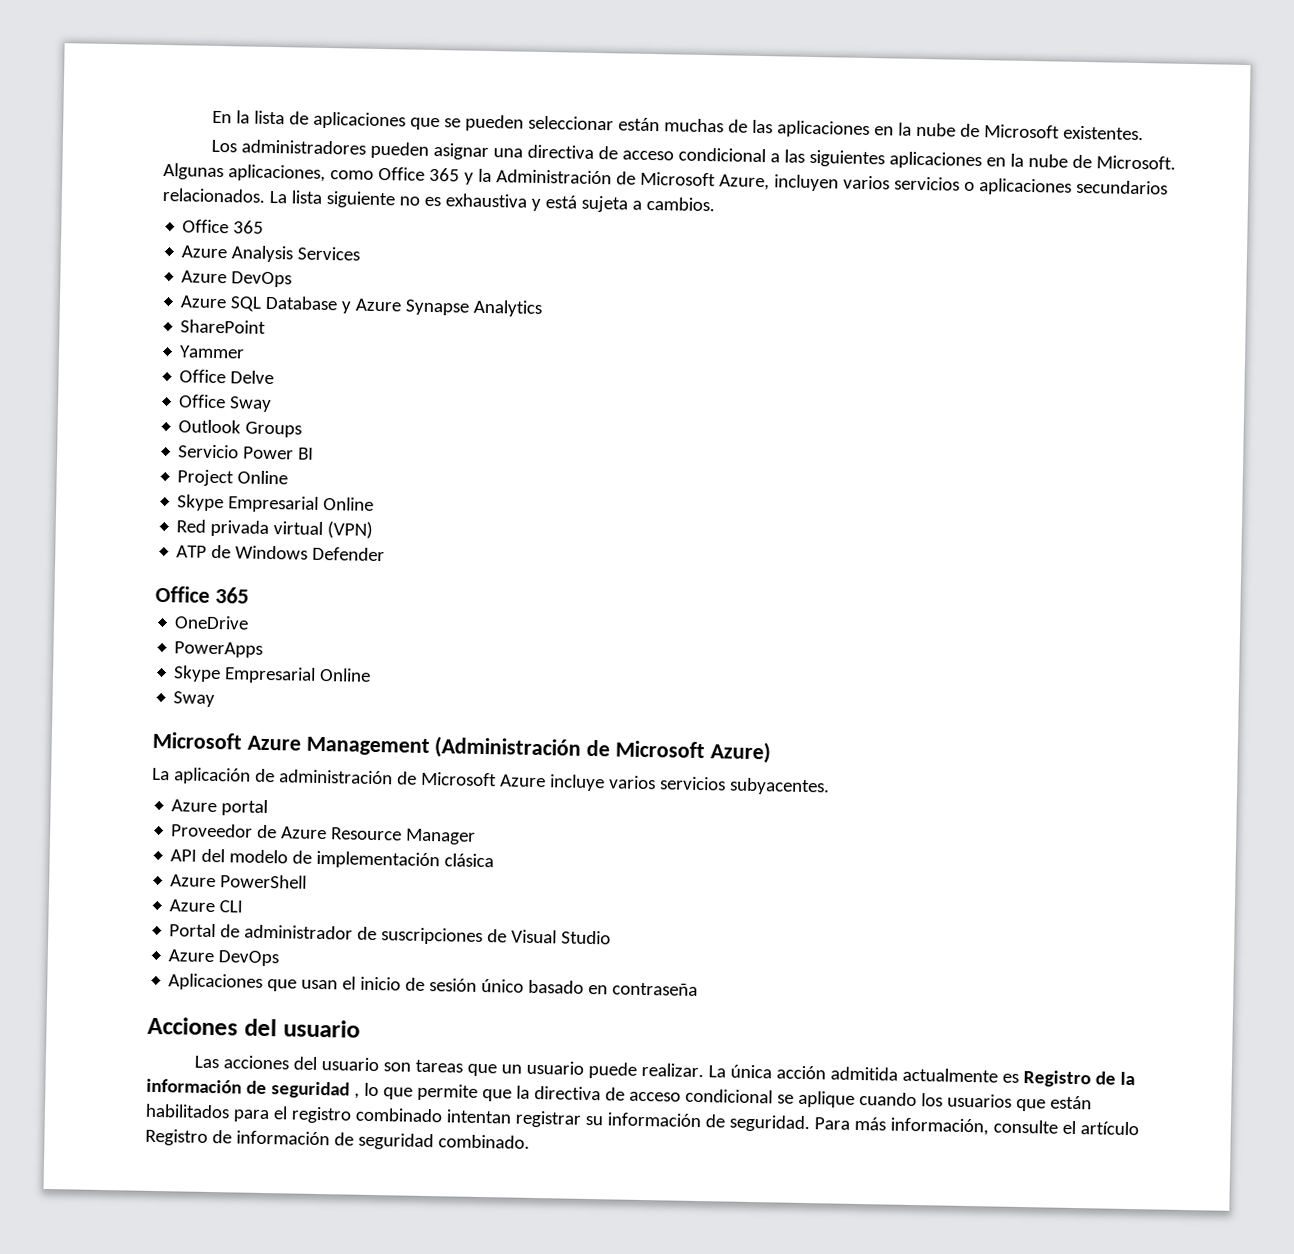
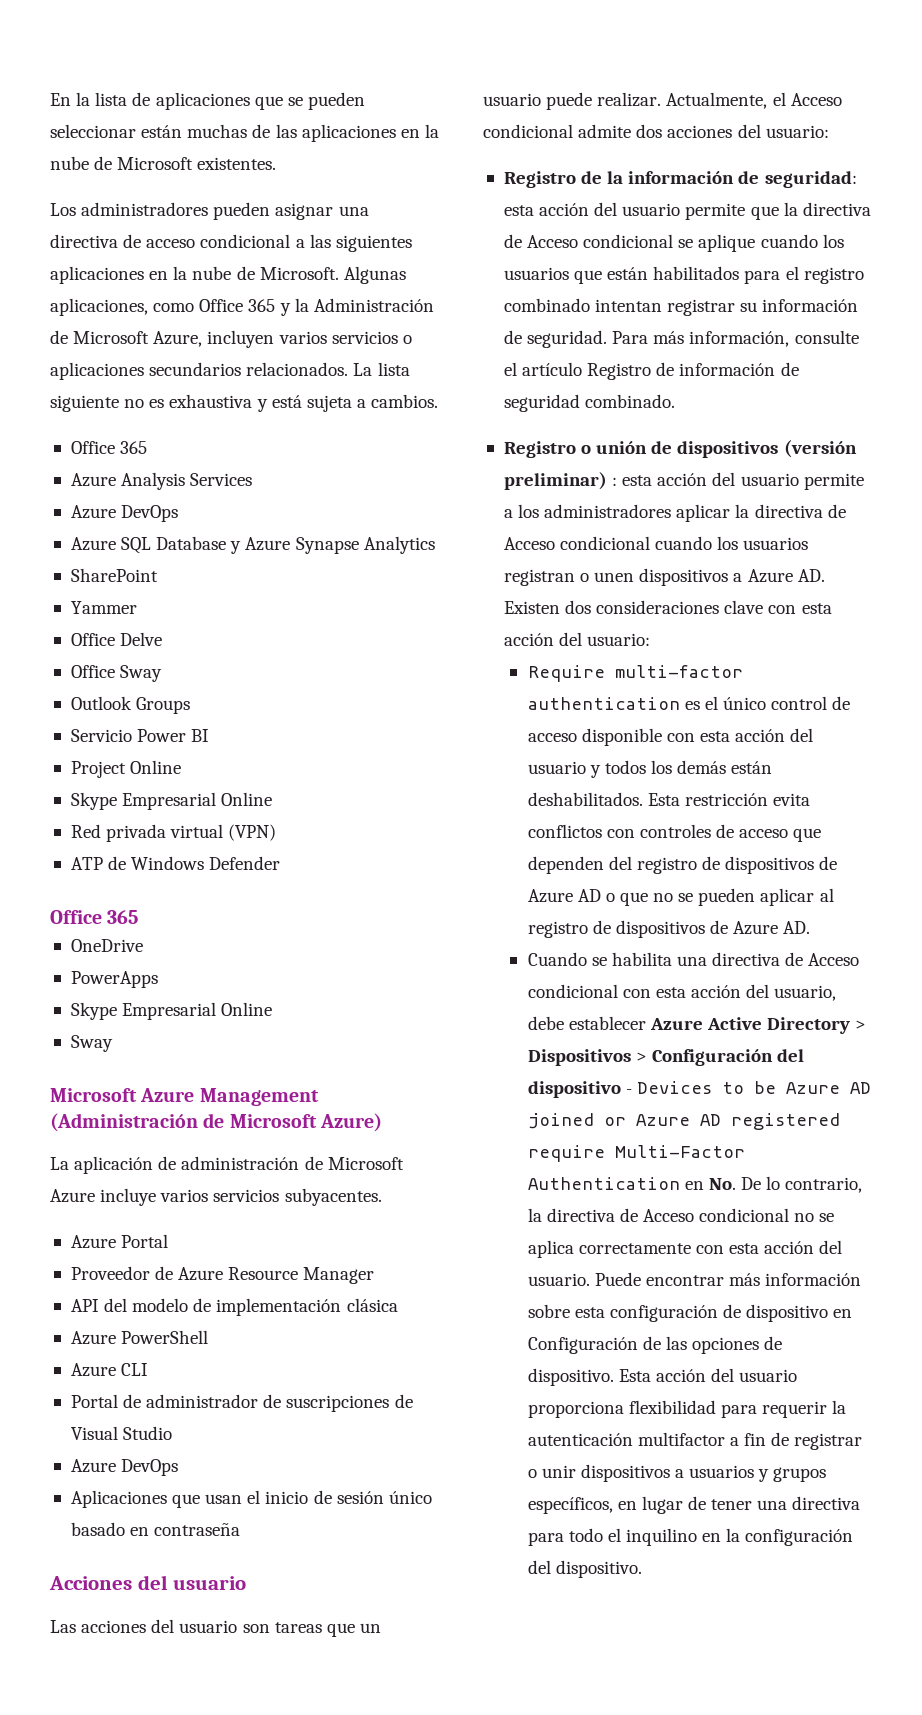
[221,799,269,817] portal -> [121,1234,169,1248] Portal
[707,1064,1019,1083] La única acción admitida actualmente es -> [666,92,842,109] [483,124,829,138] Actualmente, el Acceso condicional admite dos acciones del usuario: //
[270,1081,413,1100] seguridad , lo que -> [764,171,857,188] [503,202,681,216] seguridad: esta acción del usuario
[628,1091,681,1102] acceso -> [527,235,579,248] Acceso
(530, 1141) none -> [503,440,857,458] [503,472,864,490] [503,504,846,522] [503,536,809,550] [503,568,825,586] [503,600,832,614] [503,632,651,646] [527,665,743,682] [527,696,851,710] [527,728,814,746] [527,760,773,778] [527,792,810,806] [527,824,822,842] [527,856,838,874] [527,888,834,906] [527,920,811,938] [527,952,860,966] [527,984,837,1001] [527,1016,867,1034] [527,1049,804,1066] [527,1081,871,1098] [527,1113,840,1130] [527,1145,745,1162] [527,1176,863,1193] [527,1208,835,1222] [527,1240,843,1258] [527,1272,862,1286] [527,1304,853,1322] [527,1336,783,1354] [527,1368,798,1386] [527,1400,847,1418] [527,1432,863,1450] [527,1464,827,1482] [527,1496,861,1514] [527,1528,854,1546] [527,1560,642,1578] // Registro o unión de dispositivos (versión preliminar) : esta acción del usuario permite a los administradores aplicar la directiva de Acceso condicional cuando los usuarios registran o unen dispositivos a Azure AD. Existen dos consideraciones clave con esta acción del usuario: // Require multi-factor authentication es el único control de acceso disponible con esta acción del usuario y todos los demás están deshabilitados. Esta restricción evita conflictos con controles de acceso que dependen del registro de dispositivos de Azure AD o que no se pueden aplicar al registro de dispositivos de Azure AD. // Cuando se habilita una directiva de Acceso condicional con esta acción del usuario, debe establecer Azure Active Directory > Dispositivos > Configuración del dispositivo - Devices to be Azure AD joined or Azure AD registered require Multi-Factor Authentication en No. De lo contrario, la directiva de Acceso condicional no se aplica correctamente con esta acción del usuario. Puede encontrar más información sobre esta configuración de dispositivo en Configuración de las opciones de dispositivo. Esta acción del usuario proporciona flexibilidad para requerir la autenticación multifactor a fin de registrar o unir dispositivos a usuarios y grupos específicos, en lugar de tener una directiva para todo el inquilino en la configuración del dispositivo.

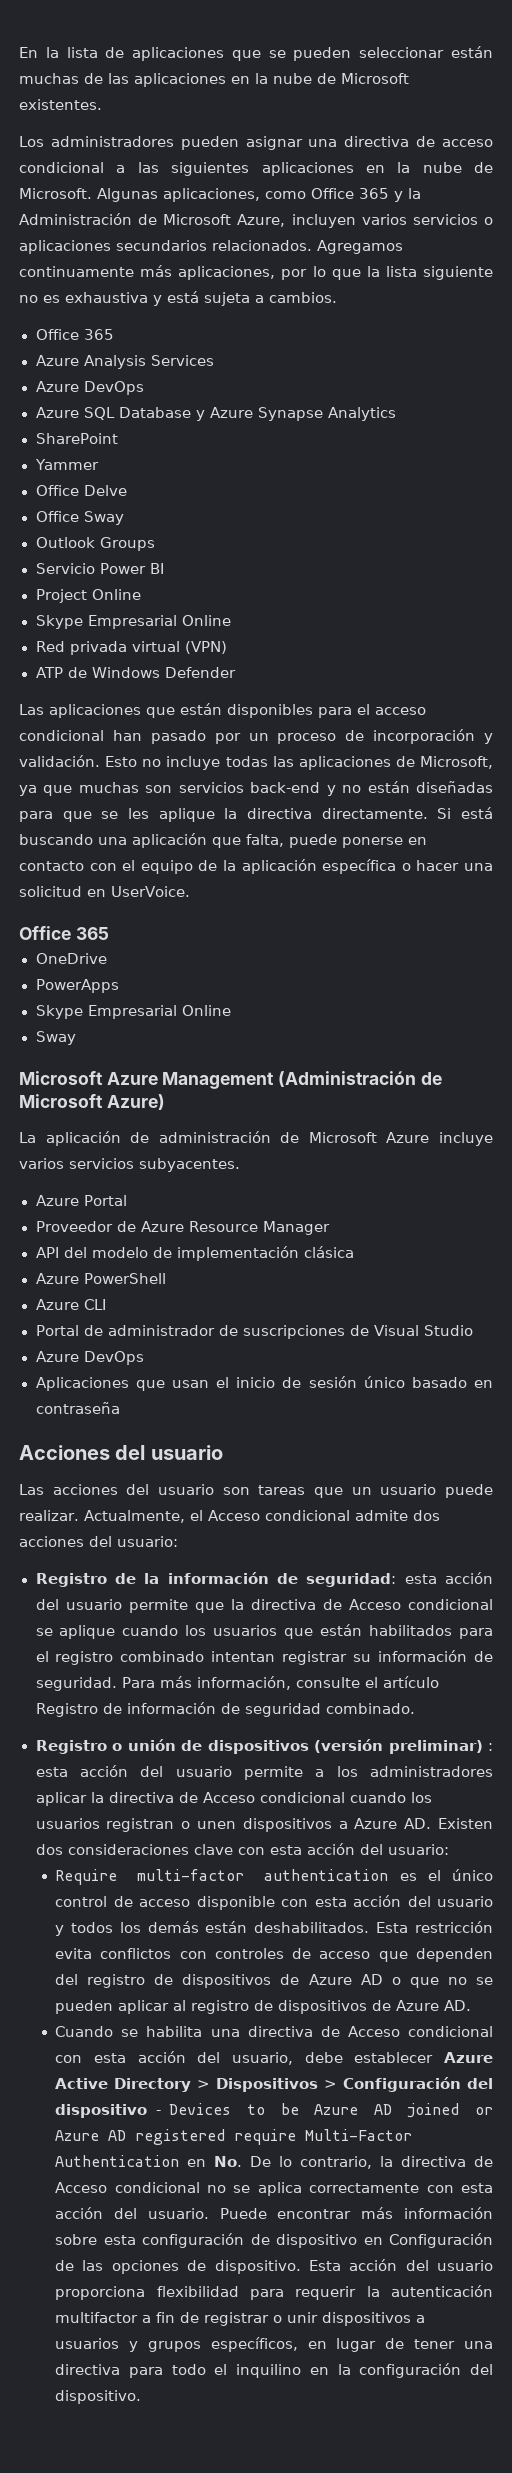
[353,363,373,376] La -> [317,240,403,254] [19,265,380,280] Agregamos continuamente más aplicaciones, por lo que la
(281, 863) none -> [19,703,426,718] [19,729,493,744] [19,755,493,770] [19,781,494,796] [19,807,494,822] [19,833,427,848] [19,859,494,874] [19,886,190,897] // Las aplicaciones que están disponibles para el acceso condicional han pasado por un proceso de incorporación y validación. Esto no incluye todas las aplicaciones de Microsoft, ya que muchas son servicios back-end y no están diseñadas para que se les aplique la directiva directamente. Si está buscando una aplicación que falta, puede ponerse en contacto con el equipo de la aplicación específica o hacer una solicitud en UserVoice.

